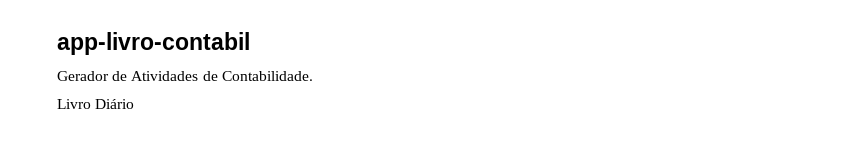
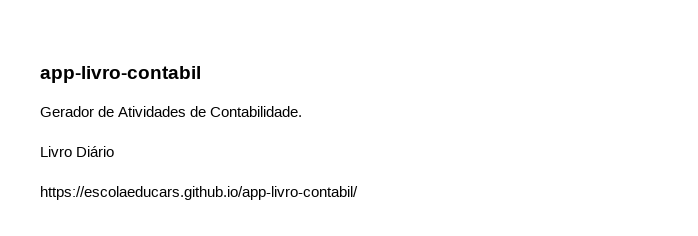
(135, 104) none -> [40,186,358,200] // https://escolaeducars.github.io/app-livro-contabil/

